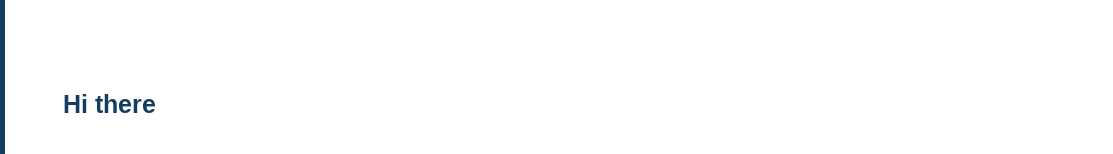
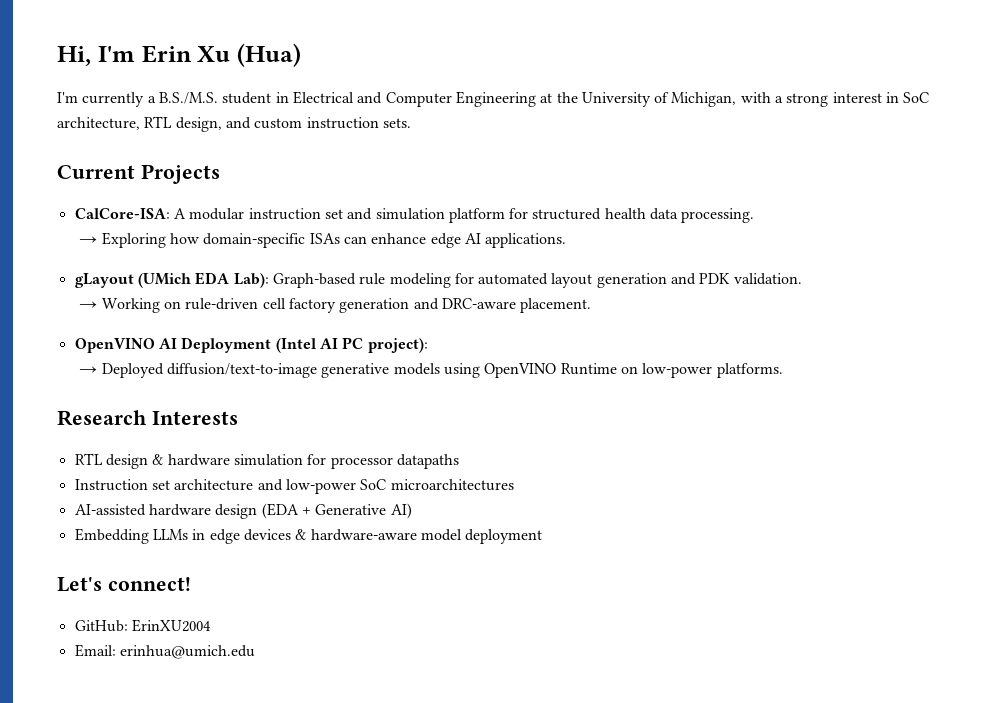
[63,94,156,113] Hi there -> [57,43,301,67] [57,91,930,107] [57,116,411,132] [57,164,220,184] [74,208,755,223] [79,232,567,248] [74,272,802,288] [79,298,592,313] [74,337,428,353] [79,363,783,378] [57,410,238,426] [74,453,459,469] [74,479,514,494] [74,503,412,519] [74,528,543,544] [57,577,191,592] [74,619,211,632] [74,644,255,659] Hi, I'm Erin Xu (Hua) // I'm currently a B.S./M.S. student in Electrical and Computer Engineering at the University of Michigan, with a strong interest in SoC architecture, RTL design, and custom instruction sets. // Current Projects // CalCore-ISA: A modular instruction set and simulation platform for structured health data processing. // → Exploring how domain-specific ISAs can enhance edge AI applications. // gLayout (UMich EDA Lab): Graph-based rule modeling for automated layout generation and PDK validation. // → Working on rule-driven cell factory generation and DRC-aware placement. // OpenVINO AI Deployment (Intel AI PC project): // → Deployed diffusion/text-to-image generative models using OpenVINO Runtime on low-power platforms. // Research Interests // RTL design & hardware simulation for processor datapaths // Instruction set architecture and low-power SoC microarchitectures // AI-assisted hardware design (EDA + Generative AI) // Embedding LLMs in edge devices & hardware-aware model deployment // Let's connect! // GitHub: ErinXU2004 // Email: erinhua@umich.edu

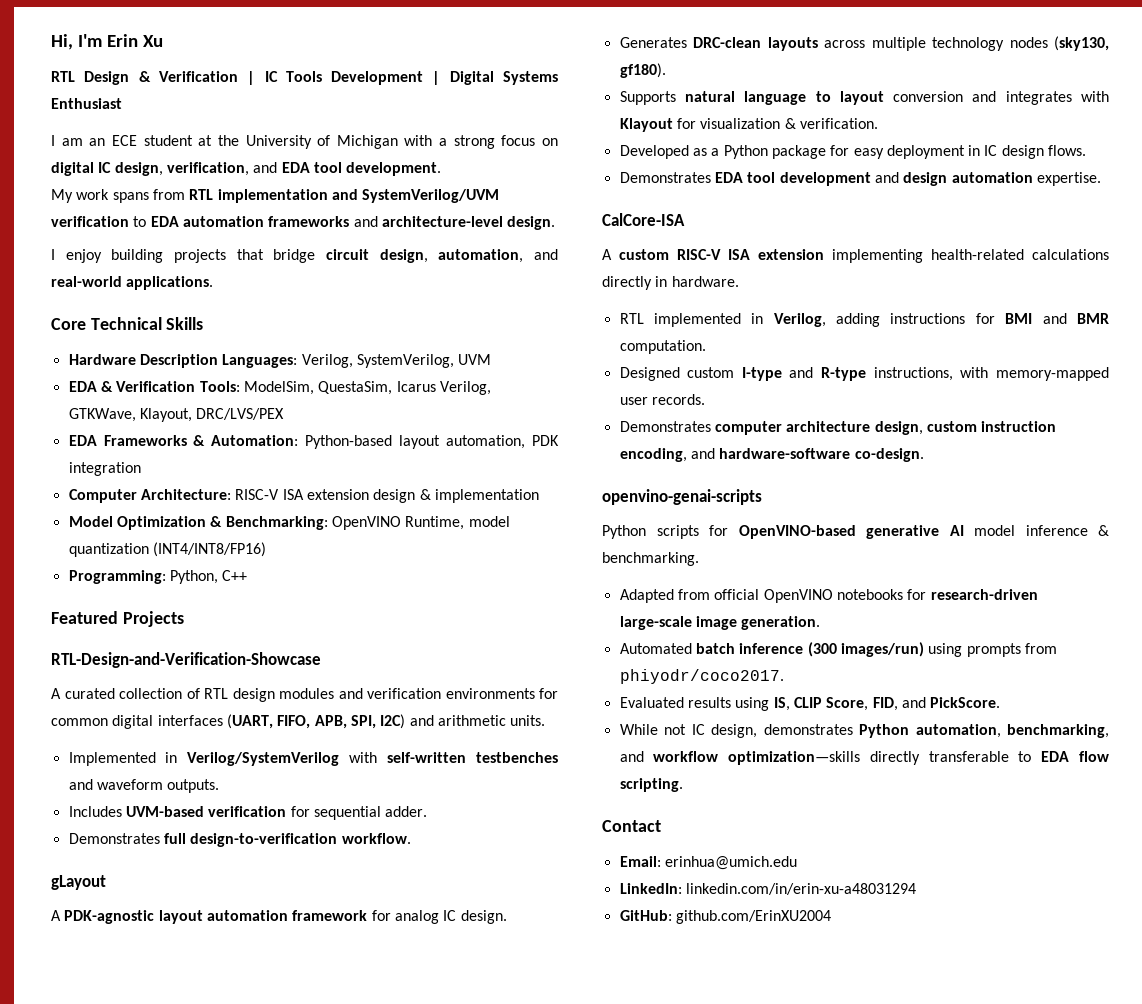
[237,43,301,67] [57,91,536,107] (Hua) // I'm currently a B.S./M.S. student in Electrical and Computer Engineering -> [51,71,558,85] [51,98,122,109] [51,135,193,146] // RTL Design & Verification | IC Tools Development | Digital Systems Enthusiast // I am an ECE student
[671,92,737,107] Michigan, -> [336,135,398,149] Michigan
[832,92,930,103] [57,116,411,132] [57,164,220,184] [74,208,755,223] [79,232,567,248] [74,272,802,288] [79,298,592,313] [74,337,428,353] [79,363,783,378] [57,410,238,426] [74,453,459,469] [74,479,514,494] [74,503,412,519] [74,528,543,544] [57,577,191,592] [74,619,211,632] [74,644,255,659] interest in SoC architecture, RTL design, and custom instruction sets. // Current Projects // CalCore-ISA: A modular instruction set and simulation platform for structured health data processing. // → Exploring how domain-specific ISAs can enhance edge AI applications. // gLayout (UMich EDA Lab): Graph-based rule modeling for automated layout generation and PDK validation. // → Working on rule-driven cell factory generation and DRC-aware placement. // OpenVINO AI Deployment (Intel AI PC project): // → Deployed diffusion/text-to-image generative models using OpenVINO Runtime on low-power platforms. // Research Interests // RTL design & hardware simulation for processor datapaths // Instruction set architecture and low-power SoC microarchitectures // AI-assisted hardware design (EDA + Generative AI) // Embedding LLMs in edge devices & hardware-aware model deployment // Let's connect! // GitHub: ErinXU2004 // Email: erinhua@umich.edu -> [501,135,559,146] [51,162,442,176] [51,189,500,203] [51,216,556,230] [51,249,558,263] [51,276,214,290] [51,317,204,330] [68,354,492,368] [68,381,491,395] [68,408,285,422] [68,435,559,449] [68,462,141,476] [68,489,539,503] [68,516,510,530] [68,542,266,557] [68,570,248,584] [51,611,184,627] [51,652,321,668] [51,688,558,702] [51,714,546,729] [68,752,558,766] [68,779,220,793] [68,806,428,820] [68,833,411,847] [51,875,106,890] [51,910,507,924] [619,36,1109,51] [619,63,666,78] [619,91,1109,105] [619,118,878,132] [619,145,1087,159] [619,172,1101,186] [602,213,685,226] [602,249,1109,263] [602,276,739,290] [619,313,1109,327] [619,340,706,354] [619,367,1109,381] [619,394,705,405] [619,421,1057,435] [619,448,924,462] [602,489,762,505] [602,525,1109,539] [602,552,699,566] [619,589,1038,603] [619,616,821,630] [619,642,1057,657] [619,669,784,684] [619,697,1001,711] [619,724,1109,738] [619,751,1109,765] [619,778,683,792] [602,820,661,832] [619,856,797,870] [619,883,916,895] [619,910,831,924] focus on digital IC design, verification, and EDA tool development. // My work spans from RTL implementation and SystemVerilog/UVM verification to EDA automation frameworks and architecture-level design. // I enjoy building projects that bridge circuit design, automation, and real-world applications. // Core Technical Skills // Hardware Description Languages: Verilog, SystemVerilog, UVM // EDA & Verification Tools: ModelSim, QuestaSim, Icarus Verilog, GTKWave, Klayout, DRC/LVS/PEX // EDA Frameworks & Automation: Python-based layout automation, PDK integration // Computer Architecture: RISC-V ISA extension design & implementation // Model Optimization & Benchmarking: OpenVINO Runtime, model quantization (INT4/INT8/FP16) // Programming: Python, C++ // Featured Projects // RTL-Design-and-Verification-Showcase // A curated collection of RTL design modules and verification environments for common digital interfaces (UART, FIFO, APB, SPI, I2C) and arithmetic units. // Implemented in Verilog/SystemVerilog with self-written testbenches and waveform outputs. // Includes UVM-based verification for sequential adder. // Demonstrates full design-to-verification workflow. // gLayout // A PDK-agnostic layout automation framework for analog IC design. // Generates DRC-clean layouts across multiple technology nodes (sky130, gf180). // Supports natural language to layout conversion and integrates with Klayout for visualization & verification. // Developed as a Python package for easy deployment in IC design flows. // Demonstrates EDA tool development and design automation expertise. // CalCore-ISA // A custom RISC-V ISA extension implementing health-related calculations directly in hardware. // RTL implemented in Verilog, adding instructions for BMI and BMR computation. // Designed custom I-type and R-type instructions, with memory-mapped user records. // Demonstrates computer architecture design, custom instruction encoding, and hardware-software co-design. // openvino-genai-scripts // Python scripts for OpenVINO-based generative AI model inference & benchmarking. // Adapted from official OpenVINO notebooks for research-driven large-scale image generation. // Automated batch inference (300 images/run) using prompts from phiyodr/coco2017. // Evaluated results using IS, CLIP Score, FID, and PickScore. // While not IC design, demonstrates Python automation, benchmarking, and workflow optimization—skills directly transferable to EDA flow scripting. // Contact // Email: erinhua@umich.edu // LinkedIn: linkedin.com/in/erin-xu-a48031294 // GitHub: github.com/ErinXU2004

